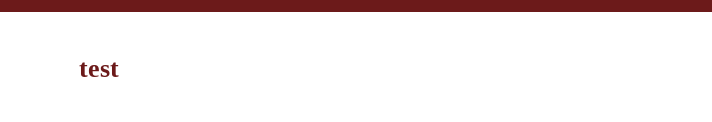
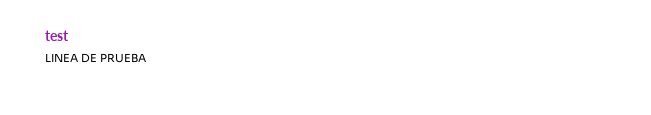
(119, 69) none -> [45,53,146,63] // LINEA DE PRUEBA

